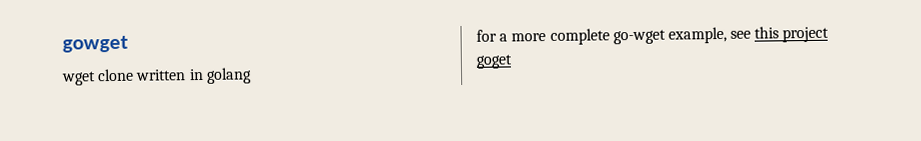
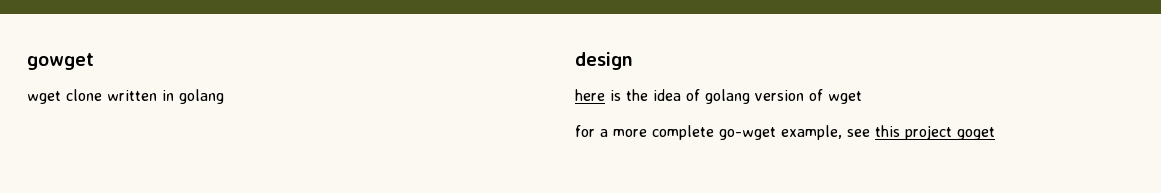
(252, 75) none -> [575,52,633,70] [575,89,862,104] // design // here is the idea of golang version of wget

